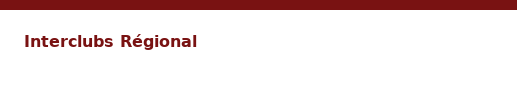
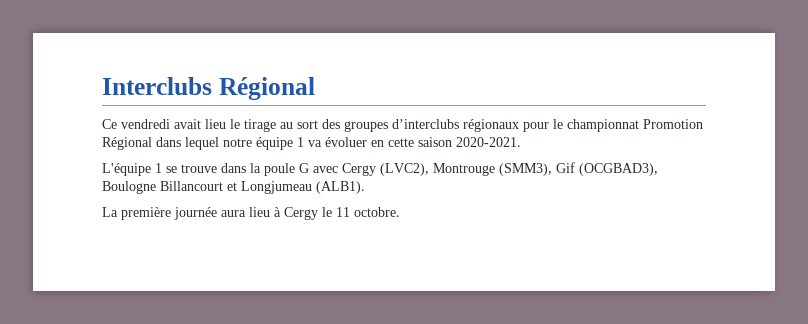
(197, 42) none -> [102,119,703,132] [102,137,521,150] [102,162,658,176] [102,181,365,194] [102,207,400,220] // Ce vendredi avait lieu le tirage au sort des groupes d’interclubs régionaux pour le championnat Promotion Régional dans lequel notre équipe 1 va évoluer en cette saison 2020-2021. // L'équipe 1 se trouve dans la poule G avec Cergy (LVC2), Montrouge (SMM3), Gif (OCGBAD3), Boulogne Billancourt et Longjumeau (ALB1). // La première journée aura lieu à Cergy le 11 octobre.

